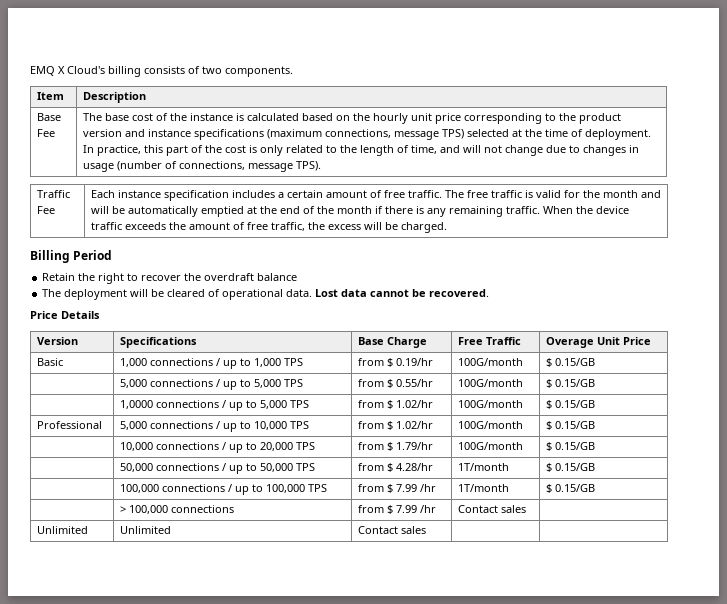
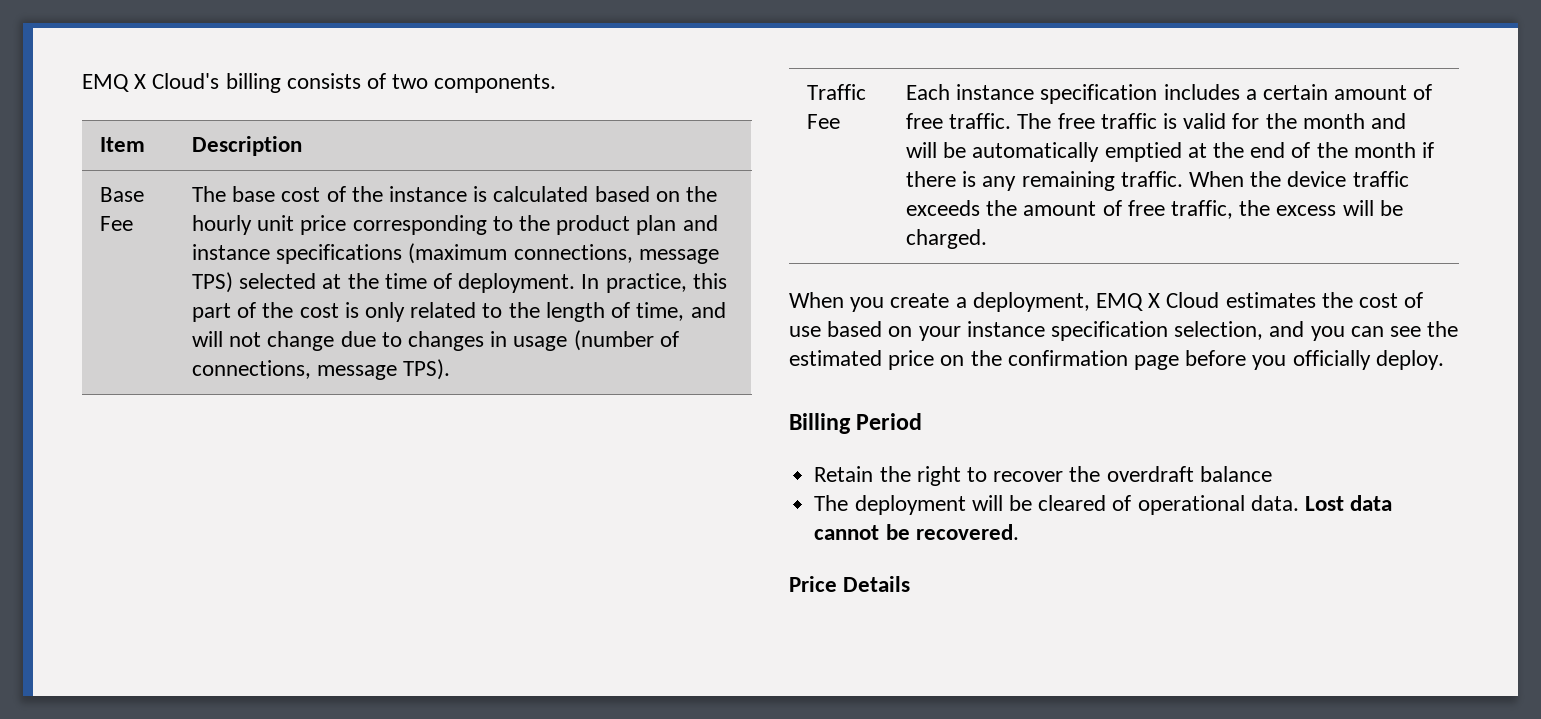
[82,129,122,137] version -> [636,215,677,235] plan
(447, 227) none -> [789,292,1424,312] [789,321,1459,341] [789,350,1444,370] // When you create a deployment, EMQ X Cloud estimates the cost of use based on your instance specification selection, and you can see the estimated price on the confirmation page before you officially deploy.
[36,337,78,345] [119,337,197,348] [357,337,427,348] [457,337,521,345] [545,337,651,348] [36,358,63,366] [119,358,303,369] [357,358,433,367] [457,358,523,366] [545,358,595,367] [119,379,303,390] [357,379,433,388] [457,379,523,387] [545,379,595,388] [119,400,309,411] [357,400,433,409] [457,400,523,408] [545,400,595,409] [36,421,102,429] [119,421,309,432] [357,421,433,430] [457,421,523,429] [545,421,595,430] [119,442,315,453] [357,442,433,451] [457,442,523,450] [545,442,595,451] [119,463,315,474] [357,463,433,472] [457,463,509,471] [545,463,595,472] [119,484,327,495] [357,484,436,493] [457,484,509,492] [545,484,595,493] [119,505,234,514] [357,505,436,514] [457,505,526,513] [36,526,88,534] [119,526,171,534] [357,526,426,534] // Version | Specifications | Base Charge | Free Traffic | Overage Unit Price // Basic | 1,000 connections / up to 1,000 TPS | from $ 0.19/hr | 100G/month | $ 0.15/GB // | 5,000 connections / up to 5,000 TPS | from $ 0.55/hr | 100G/month | $ 0.15/GB // | 1,0000 connections / up to 5,000 TPS | from $ 1.02/hr | 100G/month | $ 0.15/GB // Professional | 5,000 connections / up to 10,000 TPS | from $ 1.02/hr | 100G/month | $ 0.15/GB // | 10,000 connections / up to 20,000 TPS | from $ 1.79/hr | 100G/month | $ 0.15/GB // | 50,000 connections / up to 50,000 TPS | from $ 4.28/hr | 1T/month | $ 0.15/GB // | 100,000 connections / up to 100,000 TPS | from $ 7.99 /hr | 1T/month | $ 0.15/GB // | > 100,000 connections | from $ 7.99 /hr | Contact sales | // Unlimited | Unlimited | Contact sales | | -> (911, 584) none

